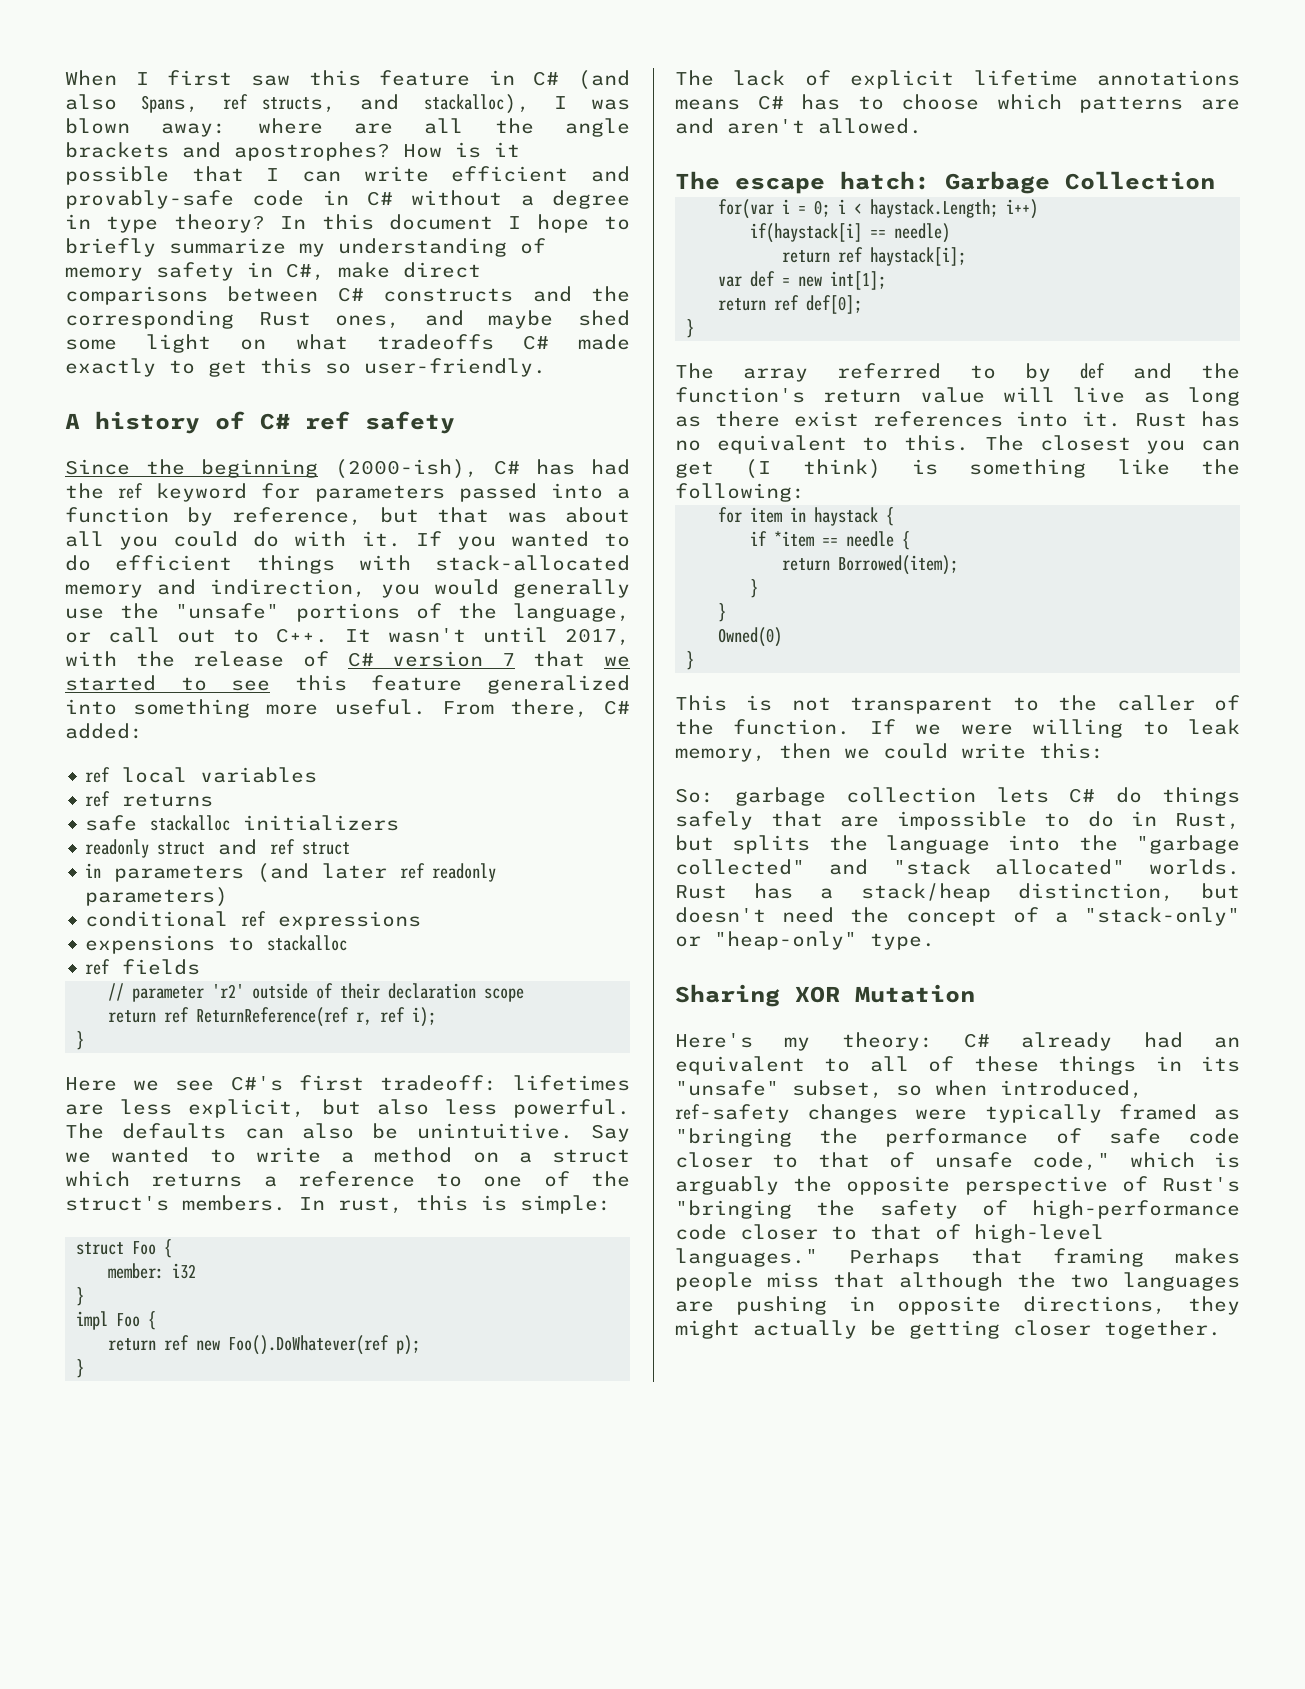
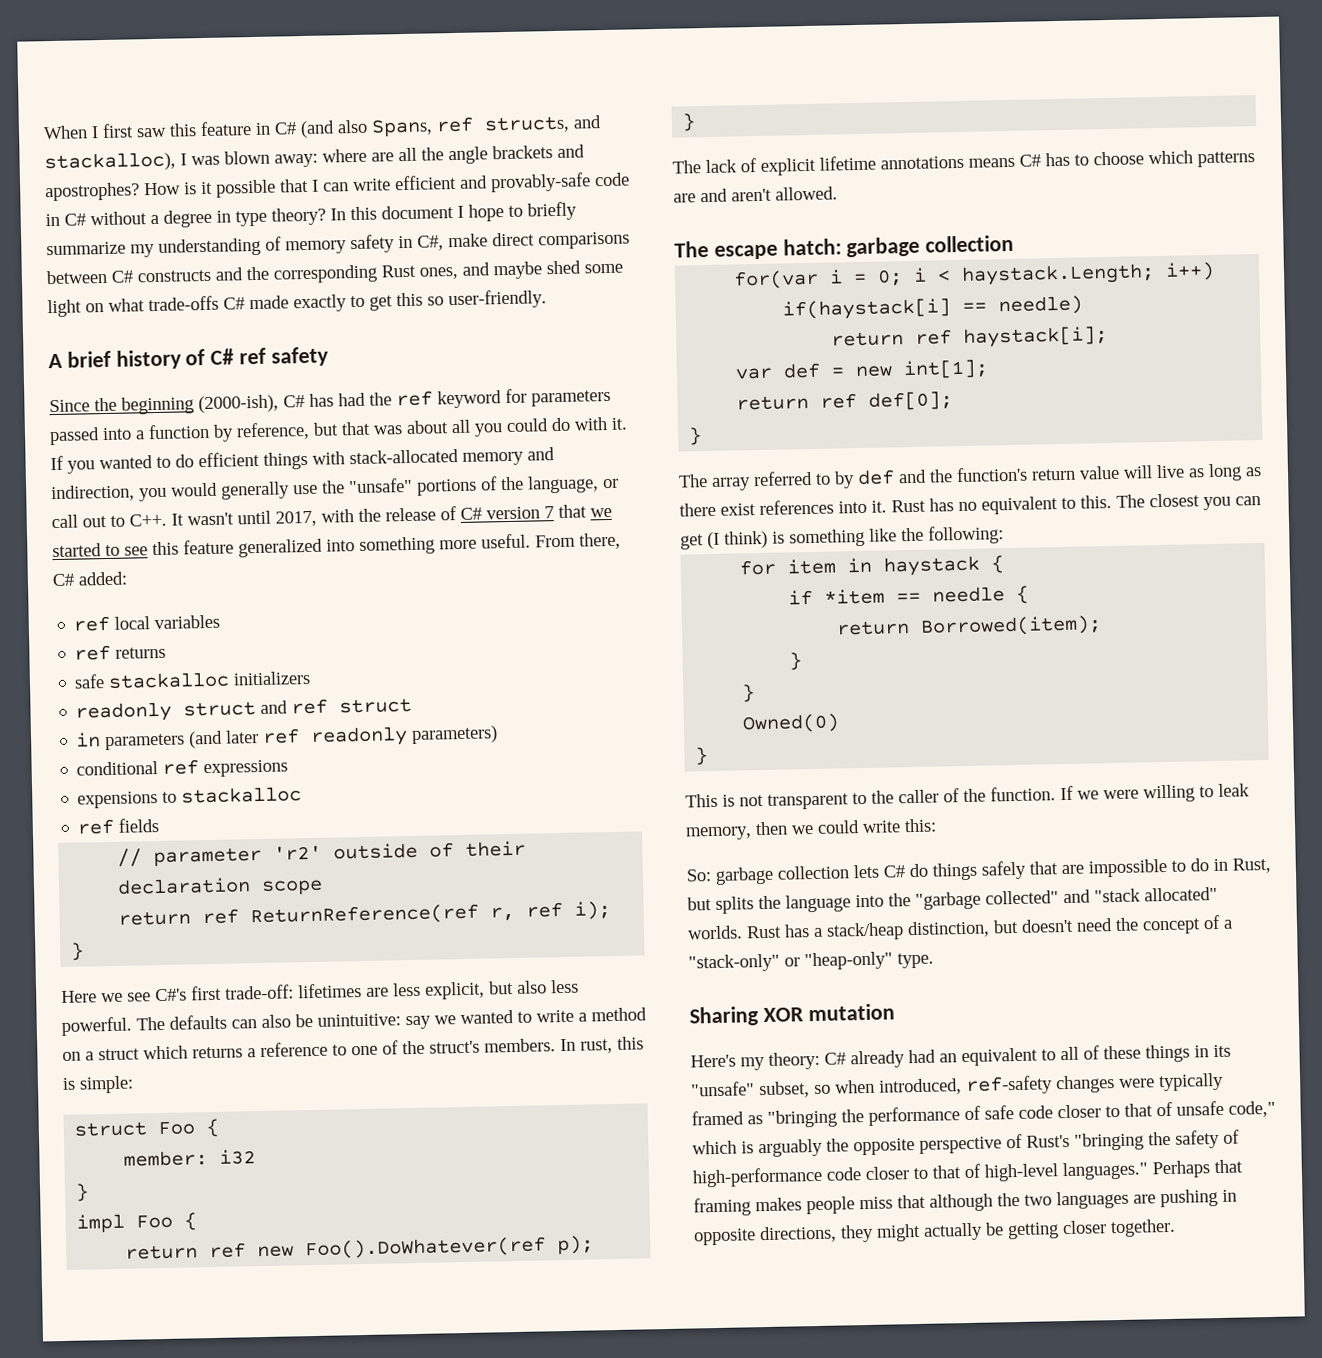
[376,334,494,350] tradeoffs -> [148,295,219,312] trade-offs
(80, 421) none -> [66,350,111,368] brief
[379,1075,497,1091] tradeoff: -> [225,984,294,1000] trade-off:
[416,1123,630,1142] unintuitive. Say -> [317,1013,431,1030] unintuitive: say
[945,171,1215,194] Garbage Collection -> [846,234,1015,258] garbage collection
[855,984,975,1003] Mutation -> [807,1003,895,1022] mutation

